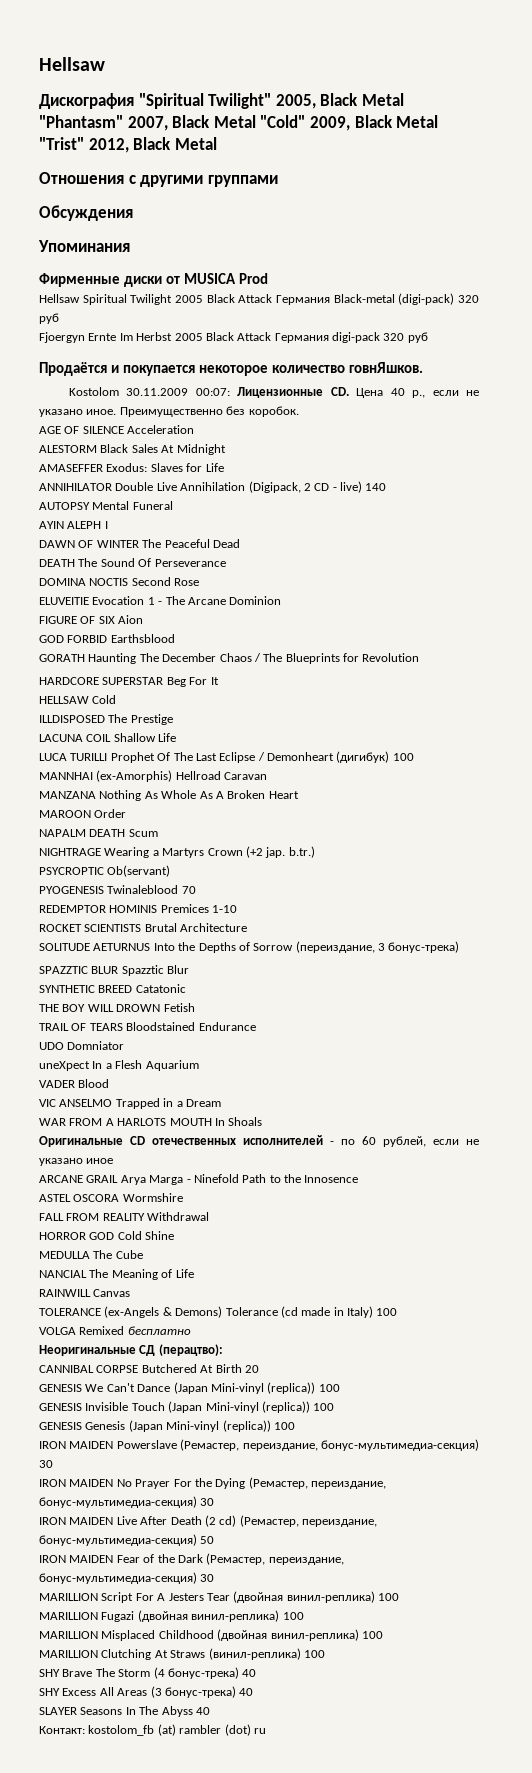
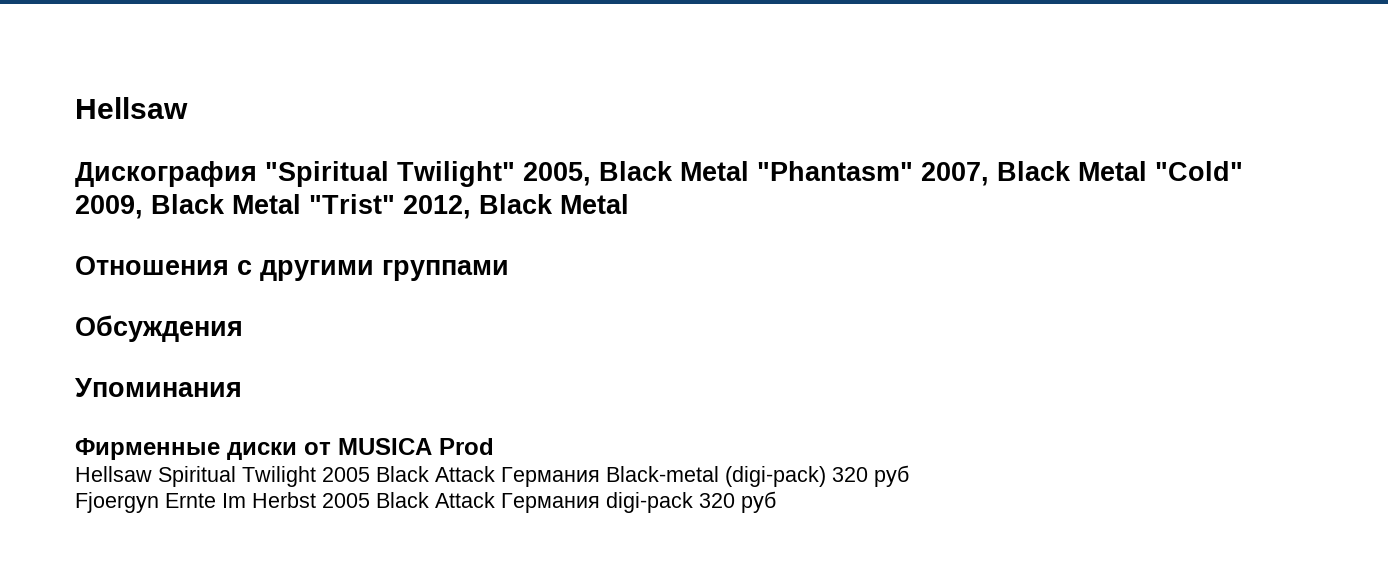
[39,362,423,376] [68,387,480,398] [39,406,299,417] [39,425,195,434] [39,444,226,455] [39,463,224,472] [39,481,387,493] [39,501,173,510] [39,521,108,529] [39,539,240,548] [39,558,226,567] [39,577,200,586] [39,596,282,605] [39,615,144,624] [39,634,175,643] [39,653,420,664] [39,677,219,687] [39,695,117,704] [39,714,173,725] [39,733,177,742] [39,751,414,763] [39,770,268,782] [39,790,299,801] [39,809,127,818] [39,829,158,837] [39,846,315,858] [39,865,171,877] [39,885,196,894] [39,904,238,913] [39,923,248,932] [39,941,460,953] [39,965,190,976] [39,984,186,993] [39,1003,195,1012] [39,1022,256,1031] [39,1041,125,1050] [39,1060,199,1071] [39,1079,110,1088] [39,1098,221,1109] [39,1117,263,1126] [39,1135,479,1147] [39,1158,114,1166] [39,1174,359,1185] [39,1193,183,1202] [39,1212,210,1221] [39,1231,175,1240] [39,1250,143,1259] [39,1269,194,1280] [39,1289,131,1297] [39,1306,398,1318] [39,1326,191,1335] [39,1344,223,1356] [39,1364,259,1373] [39,1382,340,1394] [39,1401,335,1413] [39,1420,295,1432] [39,1439,479,1451] [39,1460,53,1468] [39,1477,386,1489] [39,1496,215,1508] [39,1515,377,1527] [39,1534,215,1546] [39,1553,344,1565] [39,1572,215,1584] [39,1591,399,1603] [39,1610,304,1622] [39,1629,383,1641] [39,1648,325,1660] [39,1667,257,1679] [39,1686,254,1698] [39,1706,210,1717] [39,1724,266,1736] // Продаётся и покупается некоторое количество говнЯшков. // Kostolom 30.11.2009 00:07: Лицензионные CD. Цена 40 р., если не указано иное. Преимущественно без коробок. // AGE OF SILENCE Acceleration // ALESTORM Black Sales At Midnight // AMASEFFER Exodus: Slaves for Life // ANNIHILATOR Double Live Annihilation (Digipack, 2 CD - live) 140 // AUTOPSY Mental Funeral // AYIN ALEPH I // DAWN OF WINTER The Peaceful Dead // DEATH The Sound Of Perseverance // DOMINA NOCTIS Second Rose // ELUVEITIE Evocation 1 - The Arcane Dominion // FIGURE OF SIX Aion // GOD FORBID Earthsblood // GORATH Haunting The December Chaos / The Blueprints for Revolution // HARDCORE SUPERSTAR Beg For It // HELLSAW Cold // ILLDISPOSED The Prestige // LACUNA COIL Shallow Life // LUCA TURILLI Prophet Of The Last Eclipse / Demonheart (дигибук) 100 // MANNHAI (ex-Amorphis) Hellroad Caravan // MANZANA Nothing As Whole As A Broken Heart // MAROON Order // NAPALM DEATH Scum // NIGHTRAGE Wearing a Martyrs Crown (+2 jap. b.tr.) // PSYCROPTIC Ob(servant) // PYOGENESIS Twinaleblood 70 // REDEMPTOR HOMINIS Premices 1-10 // ROCKET SCIENTISTS Brutal Architecture // SOLITUDE AETURNUS Into the Depths of Sorrow (переиздание, 3 бонус-трека) // SPAZZTIC BLUR Spazztic Blur // SYNTHETIC BREED Catatonic // THE BOY WILL DROWN Fetish // TRAIL OF TEARS Bloodstained Endurance // UDO Domniator // uneXpect In a Flesh Aquarium // VADER Blood // VIC ANSELMO Trapped in a Dream // WAR FROM A HARLOTS MOUTH In Shoals // Оригинальные СD отечественных исполнителей - по 60 рублей, если не указано иное // ARCANE GRAIL Arya Marga - Ninefold Path to the Innosence // ASTEL OSCORA Wormshire // FALL FROM REALITY Withdrawal // HORROR GOD Cold Shine // MEDULLA The Cube // NANCIAL The Meaning of Life // RAINWILL Canvas // TOLERANCE (ex-Angels & Demons) Tolerance (cd made in Italy) 100 // VOLGA Remixed бесплатно // Неоригинальные СД (перацтво): // CANNIBAL CORPSE Butchered At Birth 20 // GENESIS We Can't Dance (Japan Mini-vinyl (replica)) 100 // GENESIS Invisible Touch (Japan Mini-vinyl (replica)) 100 // GENESIS Genesis (Japan Mini-vinyl (replica)) 100 // IRON MAIDEN Powerslave (Ремастер, переиздание, бонус-мультимедиа-секция) 30 // IRON MAIDEN No Prayer For the Dying (Ремастер, переиздание, бонус-мультимедиа-секция) 30 // IRON MAIDEN Live After Death (2 cd) (Ремастер, переиздание, бонус-мультимедиа-секция) 50 // IRON MAIDEN Fear of the Dark (Ремастер, переиздание, бонус-мультимедиа-секция) 30 // MARILLION Script For A Jesters Tear (двойная винил-реплика) 100 // MARILLION Fugazi (двойная винил-реплика) 100 // MARILLION Misplaced Childhood (двойная винил-реплика) 100 // MARILLION Clutching At Straws (винил-реплика) 100 // SHY Brave The Storm (4 бонус-трека) 40 // SHY Excess All Areas (3 бонус-трека) 40 // SLAYER Seasons In The Abyss 40 // Контакт: kostolom_fb (at) rambler (dot) ru -> (776, 502) none

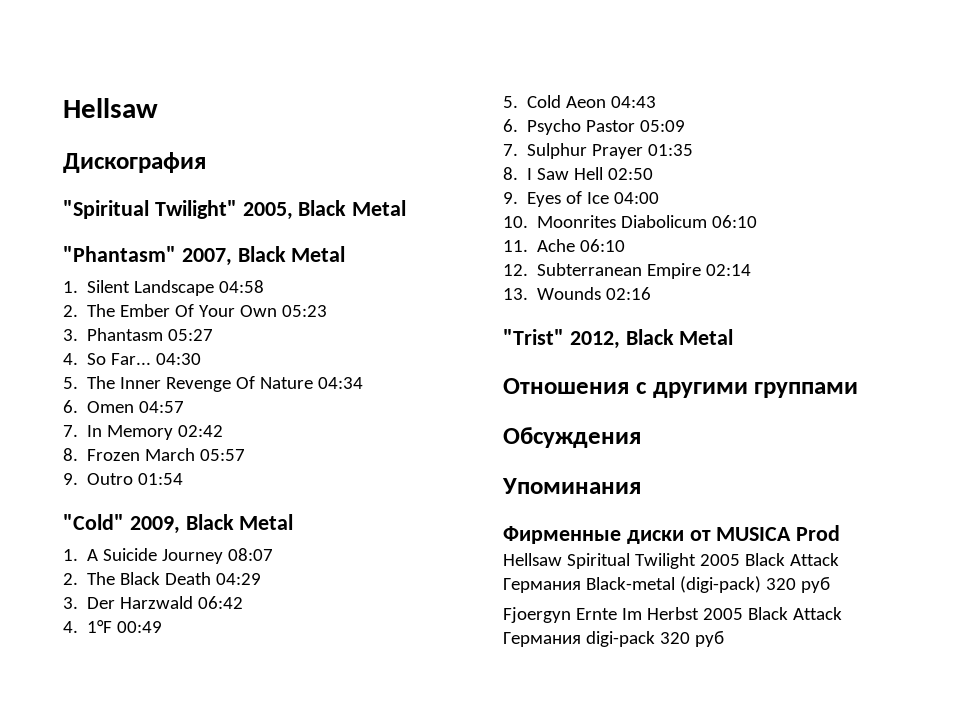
(257, 174) none -> (206, 162) //
(749, 171) none -> (407, 208) //
[1155,161,1243,181] [75,194,301,219] "Cold" 2009, Black Metal -> [63,280,265,296] [63,304,328,317] [63,328,214,341] [63,353,202,365] [63,376,364,392] [63,400,185,413] [63,425,224,440] [63,448,246,461] [63,473,184,485] [63,514,294,534] [63,548,274,564] [63,572,262,585] [63,596,244,609] [63,620,163,633] [503,95,657,108] [503,119,686,135] [503,143,694,159] [503,167,654,180] [503,191,660,207] [503,215,758,228] [503,239,626,252] [503,263,752,279] [503,287,652,300] // 1. Silent Landscape 04:58 // 2. The Ember Of Your Own 05:23 // 3. Phantasm 05:27 // 4. So Far... 04:30 // 5. The Inner Revenge Of Nature 04:34 // 6. Omen 04:57 // 7. In Memory 02:42 // 8. Frozen March 05:57 // 9. Outro 01:54 // "Cold" 2009, Black Metal // 1. A Suicide Journey 08:07 // 2. The Black Death 04:29 // 3. Der Harzwald 06:42 // 4. 1°F 00:49 // 5. Cold Aeon 04:43 // 6. Psycho Pastor 05:09 // 7. Sulphur Prayer 01:35 // 8. I Saw Hell 02:50 // 9. Eyes of Ice 04:00 // 10. Moonrites Diabolicum 06:10 // 11. Ache 06:10 // 12. Subterranean Empire 02:14 // 13. Wounds 02:16 //

